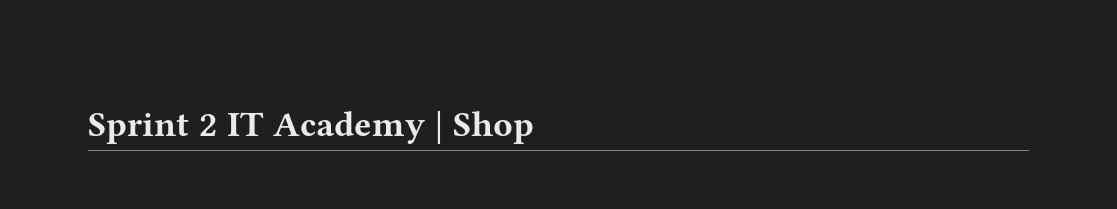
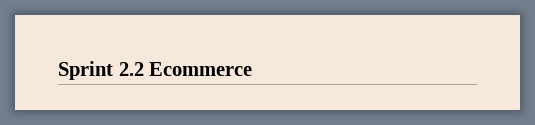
[198,111,534,144] 2 IT Academy | Shop -> [118,62,253,76] 2.2 Ecommerce

